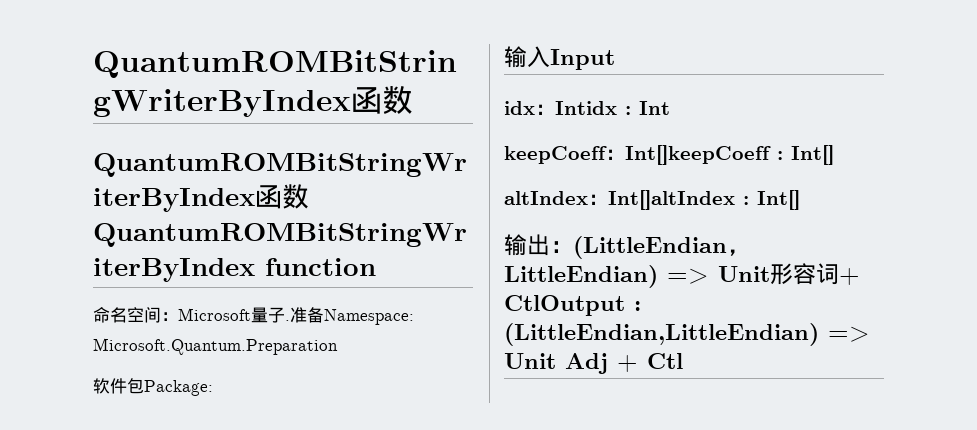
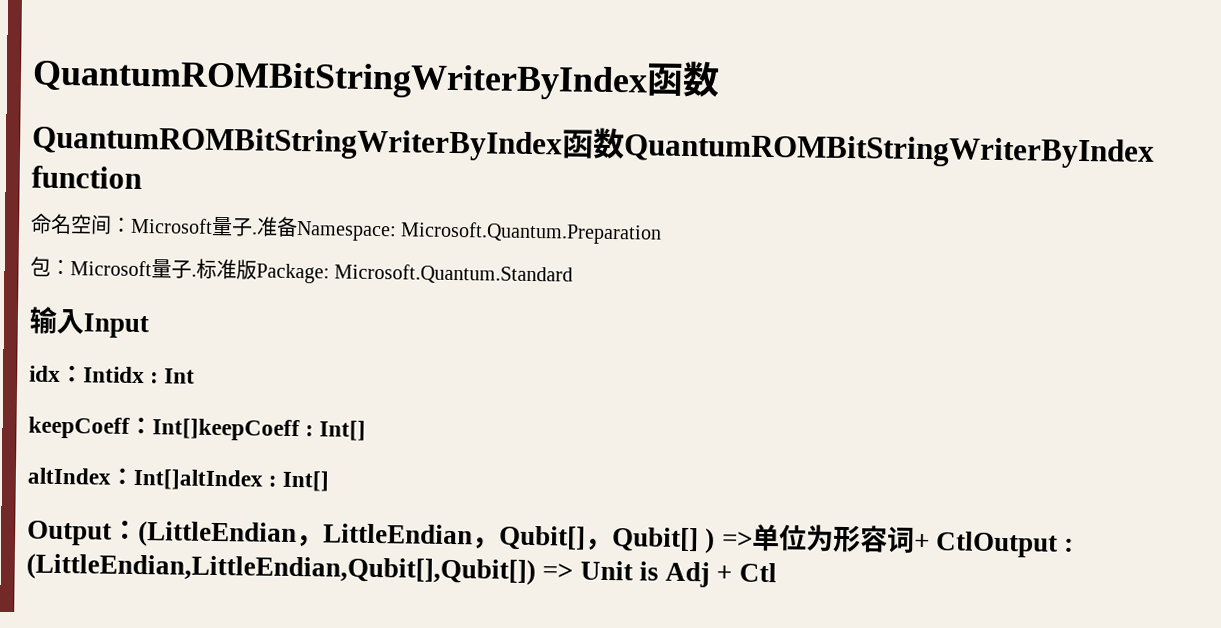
[93,378,144,394] 软件包 -> [30,256,257,280] 包：Microsoft量子.标准版
(213, 388) none -> [334,263,574,285] Microsoft.Quantum.Standard
[504,234,550,256] 输出 -> [27,520,112,546] Output
[504,265,770,288] LittleEndian) => Unit -> [323,523,834,554] LittleEndian，Qubit[]，Qubit[] ) =>单位为
[504,323,870,346] [504,353,556,369] (LittleEndian,LittleEndian) => Unit -> [26,553,659,586] (LittleEndian,LittleEndian,Qubit[],Qubit[]) => Unit is

